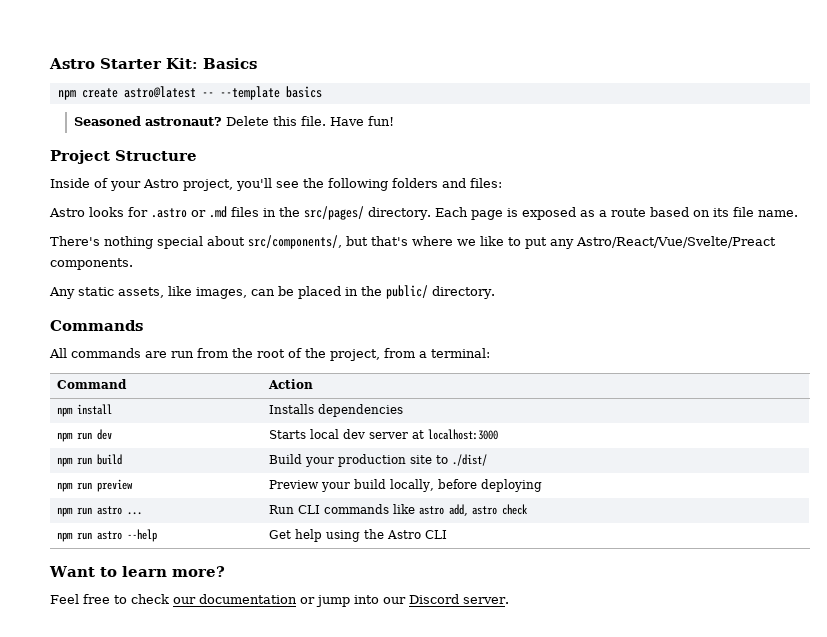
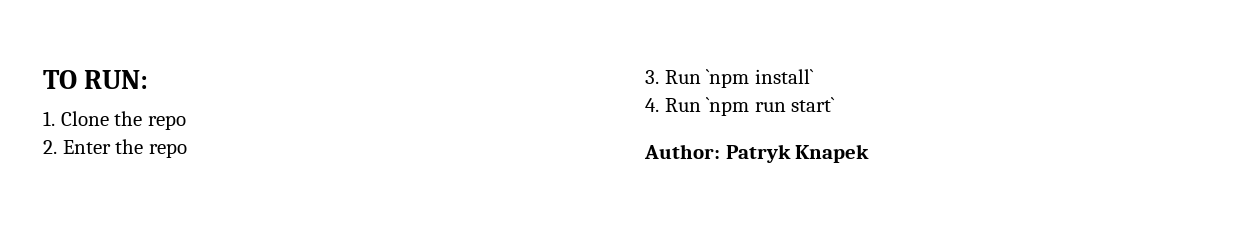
[49,58,257,69] [57,86,322,100] [73,116,394,126] [50,150,197,164] [50,178,502,191] [49,206,798,220] [50,235,776,249] [50,258,133,270] [49,285,495,299] [50,320,143,331] [49,348,490,361] [56,379,127,389] [267,379,313,389] [56,404,112,417] [268,404,403,417] [56,429,112,442] [268,429,498,440] [56,454,122,467] [268,454,487,467] [56,479,133,492] [268,479,542,492] [56,506,142,517] [268,504,528,516] [56,529,157,542] [268,529,447,542] [49,566,225,577] [50,594,509,607] Astro Starter Kit: Basics // npm create astro@latest -- --template basics // Seasoned astronaut? Delete this file. Have fun! // Project Structure // Inside of your Astro project, you'll see the following folders and files: // Astro looks for .astro or .md files in the src/pages/ directory. Each page is exposed as a route based on its file name. // There's nothing special about src/components/, but that's where we like to put any Astro/React/Vue/Svelte/Preact components. // Any static assets, like images, can be placed in the public/ directory. // Commands // All commands are run from the root of the project, from a terminal: // Command | Action // npm install | Installs dependencies // npm run dev | Starts local dev server at localhost:3000 // npm run build | Build your production site to ./dist/ // npm run preview | Preview your build locally, before deploying // npm run astro ... | Run CLI commands like astro add, astro check // npm run astro --help | Get help using the Astro CLI // Want to learn more? // Feel free to check our documentation or jump into our Discord server. -> [43,70,149,89] [43,111,186,130] [43,139,187,158] [645,69,814,88] [645,97,836,116] [644,144,870,163] TO RUN: // 1. Clone the repo // 2. Enter the repo // 3. Run `npm install` // 4. Run `npm run start` // Author: Patryk Knapek

